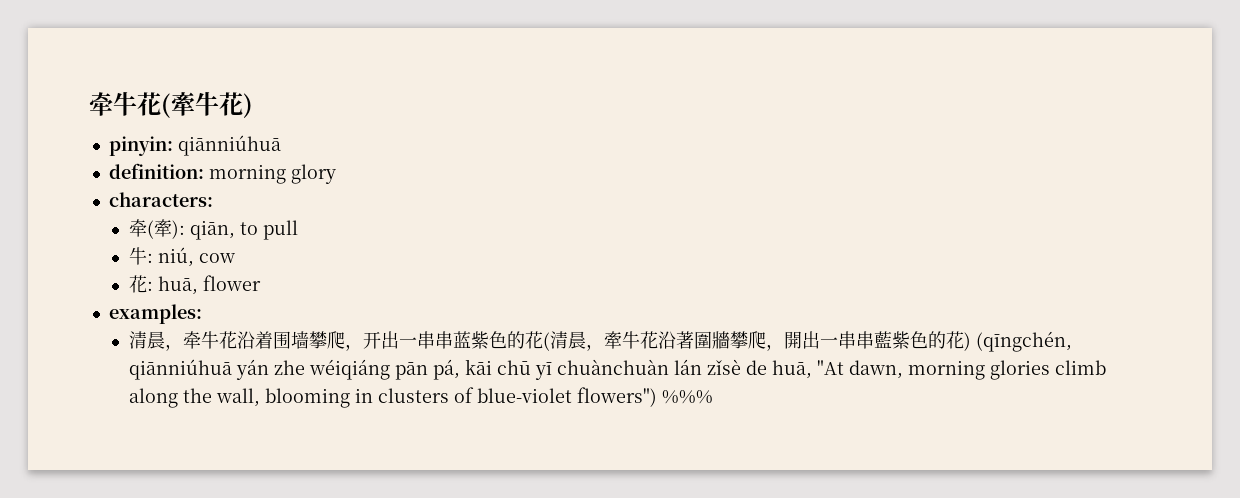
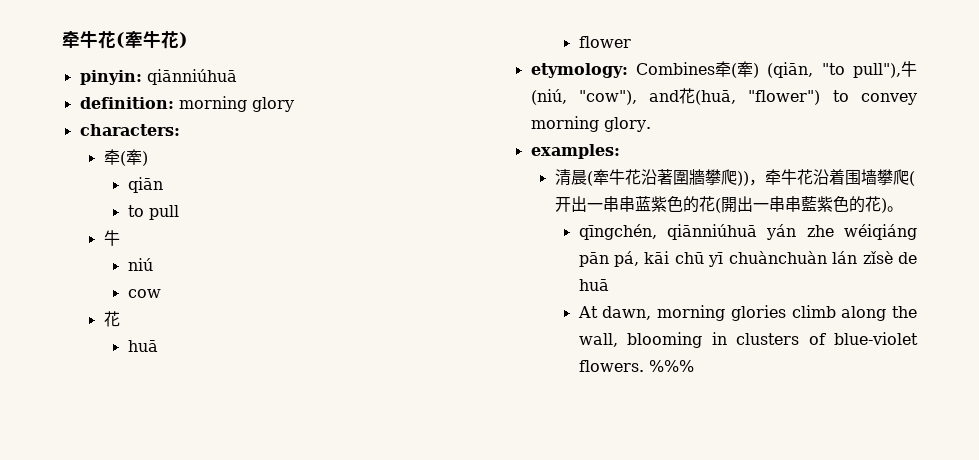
[171,220,235,240] ): qiān, -> [141,151,148,166] [127,177,163,193] ) // qiān //
[146,247,194,267] : niú, -> [127,258,153,271] // niú //
[146,276,198,295] : huā, -> [127,340,158,352] // huā //
[108,304,202,324] [128,331,165,349] examples: // 清晨 -> [530,61,917,78] [530,88,917,105] [530,116,651,132] [530,144,620,159] [554,169,749,186] etymology: Combines牵(牽) (qiān, "to pull"),牛(niú, "cow"), and花(huā, "flower") to convey morning glory. // examples: // 清晨(牽牛花沿著圍牆攀爬))
[344,344,363,351] ， -> [908,171,915,186] (
[549,331,784,351] 清晨，牽牛花沿著圍牆攀爬， -> (721, 205) none
[975,331,1072,352] (qīngchén, -> [886,206,903,212] [578,224,657,240] 。 // qīngchén,
[771,360,844,379] huā, "At -> [578,279,609,291] [577,306,598,318] huā // At
[576,387,657,407] flowers") -> [578,360,644,372] flowers.

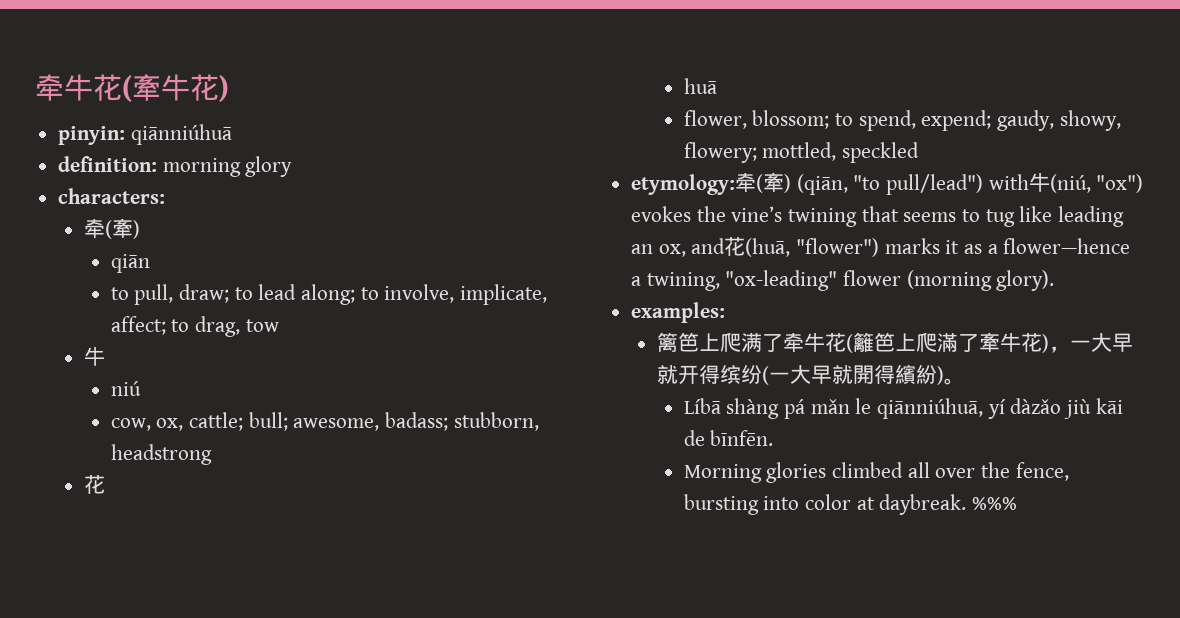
[148,205,179,220] [103,230,120,246] [127,258,153,271] [127,289,161,298] [103,311,120,327] [127,340,158,352] [578,36,631,48] pull // 牛 // niú // cow // 花 // huā // flower -> [134,284,547,305] [110,316,279,337] [84,347,106,366] [110,381,141,396] [110,412,539,431] [110,444,212,465] [84,475,106,494] [683,78,717,94] [683,110,1121,131] [683,142,919,163] pull, draw; to lead along; to involve, implicate, affect; to drag, tow // 牛 // niú // cow, ox, cattle; bull; awesome, badass; stubborn, headstrong // 花 // huā // flower, blossom; to spend, expend; gaudy, showy, flowery; mottled, speckled
[635,62,715,75] Combines -> (736, 184) none
[853,61,917,78] [530,88,917,105] [530,116,651,132] [530,144,620,159] [554,169,915,186] [554,196,903,213] [578,224,917,240] [578,251,917,267] [578,279,609,291] [577,305,917,321] [578,332,918,348] [578,360,644,372] pull"),牛(niú, "cow"), and花(huā, "flower") to convey morning glory. // examples: // 清晨(牽牛花沿著圍牆攀爬))，牵牛花沿着围墙攀爬(开出一串串蓝紫色的花(開出一串串藍紫色的花)。 // qīngchén, qiānniúhuā yán zhe wéiqiáng pān pá, kāi chū yī chuànchuàn lán zǐsè de huā // At dawn, morning glories climb along the wall, blooming in clusters of blue-violet flowers. -> [886,173,1144,195] [631,206,1125,227] [631,237,1131,257] [631,270,1055,291] [631,302,726,323] [657,332,1134,353] [657,364,966,385] [683,398,1123,419] [683,430,774,446] [683,462,1069,483] [683,494,967,515] pull/lead") with牛(niú, "ox") evokes the vine’s twining that seems to tug like leading an ox, and花(huā, "flower") marks it as a flower—hence a twining, "ox-leading" flower (morning glory). // examples: // 篱笆上爬满了牵牛花(籬笆上爬滿了牽牛花)，一大早就开得缤纷(一大早就開得繽紛)。 // Líbā shàng pá mǎn le qiānniúhuā, yí dàzǎo jiù kāi de bīnfēn. // Morning glories climbed all over the fence, bursting into color at daybreak.

